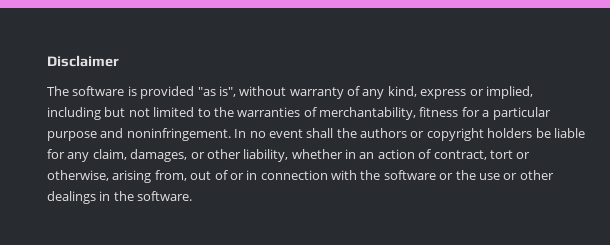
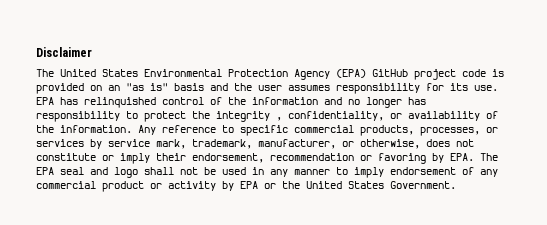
[72,86,533,99] [47,107,551,120] [47,128,585,141] [47,149,531,162] [47,170,554,183] [47,191,193,204] software is provided "as is", without warranty of any kind, express or implied, including but not limited to the warranties of merchantability, fitness for a particular purpose and noninfringement. In no event shall the authors or copyright holders be liable for any claim, damages, or other liability, whether in an action of contract, tort or otherwise, arising from, out of or in connection with the software or the use or other dealings in the software. -> [60,69,504,80] [36,83,498,94] [36,97,426,108] [36,111,498,122] [36,125,498,136] [36,139,474,149] [36,153,498,164] [36,167,498,178] [36,181,456,192] United States Environmental Protection Agency (EPA) GitHub project code is provided on an "as is" basis and the user assumes responsibility for its use. EPA has relinquished control of the information and no longer has responsibility to protect the integrity , confidentiality, or availability of the information. Any reference to specific commercial products, processes, or services by service mark, trademark, manufacturer, or otherwise, does not constitute or imply their endorsement, recommendation or favoring by EPA. The EPA seal and logo shall not be used in any manner to imply endorsement of any commercial product or activity by EPA or the United States Government.

